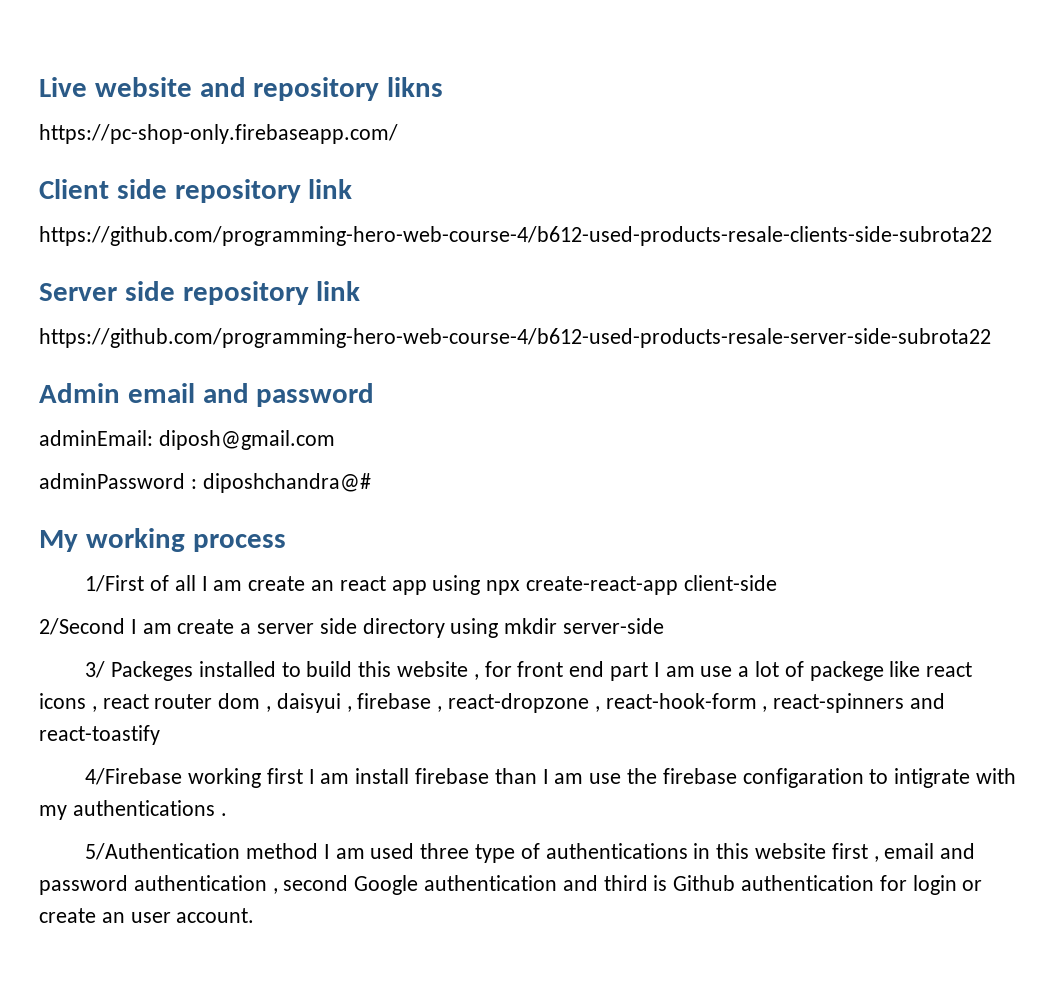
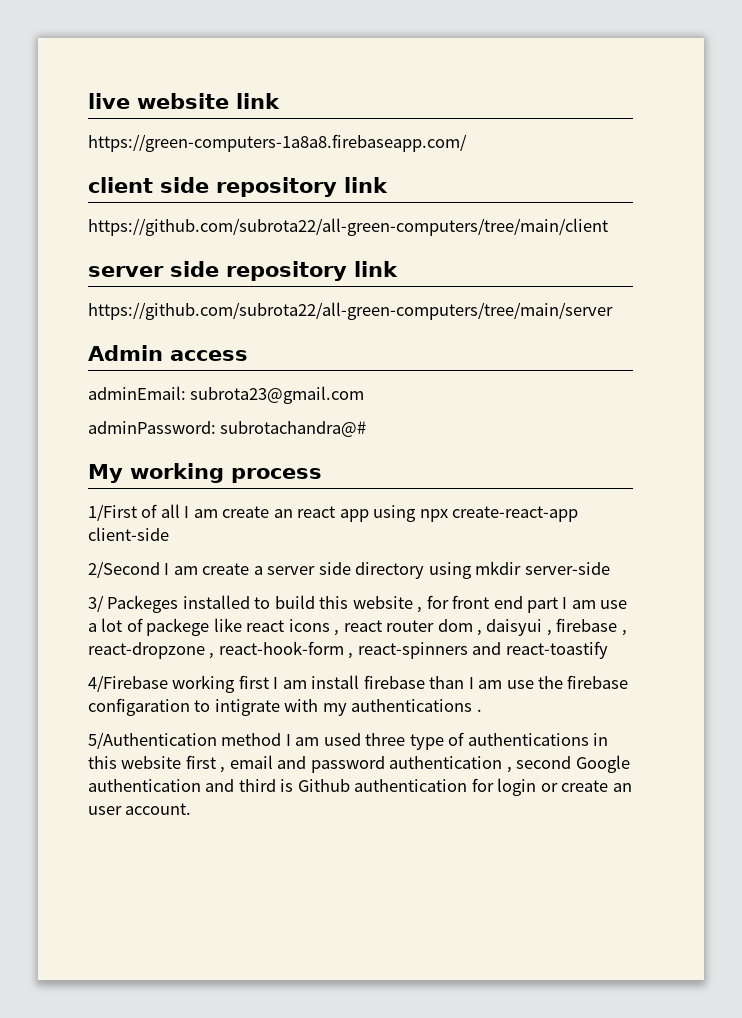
[39,77,444,101] [39,124,398,144] [39,179,353,203] [39,226,992,246] [39,281,361,305] [39,328,991,348] Live website and repository likns // https://pc-shop-only.firebaseapp.com/ // Client side repository link // https://github.com/programming-hero-web-course-4/b612-used-products-resale-clients-side-subrota22 // Server side repository link // https://github.com/programming-hero-web-course-4/b612-used-products-resale-server-side-subrota22 -> [88,93,280,109] [88,134,467,152] [88,177,388,197] [88,218,608,236] [88,261,398,281] [88,302,613,320] live website link // https://green-computers-1a8a8.firebaseapp.com/ // client side repository link // https://github.com/subrota22/all-green-computers/tree/main/client // server side repository link // https://github.com/subrota22/all-green-computers/tree/main/server
[127,383,375,407] [39,430,335,450] [39,473,371,493] email and password // adminEmail: diposh@gmail.com // adminPassword : diposhchandra@# -> [170,350,248,361] [88,386,365,404] [88,421,367,437] access // adminEmail: subrota23@gmail.com // adminPassword: subrotachandra@#

